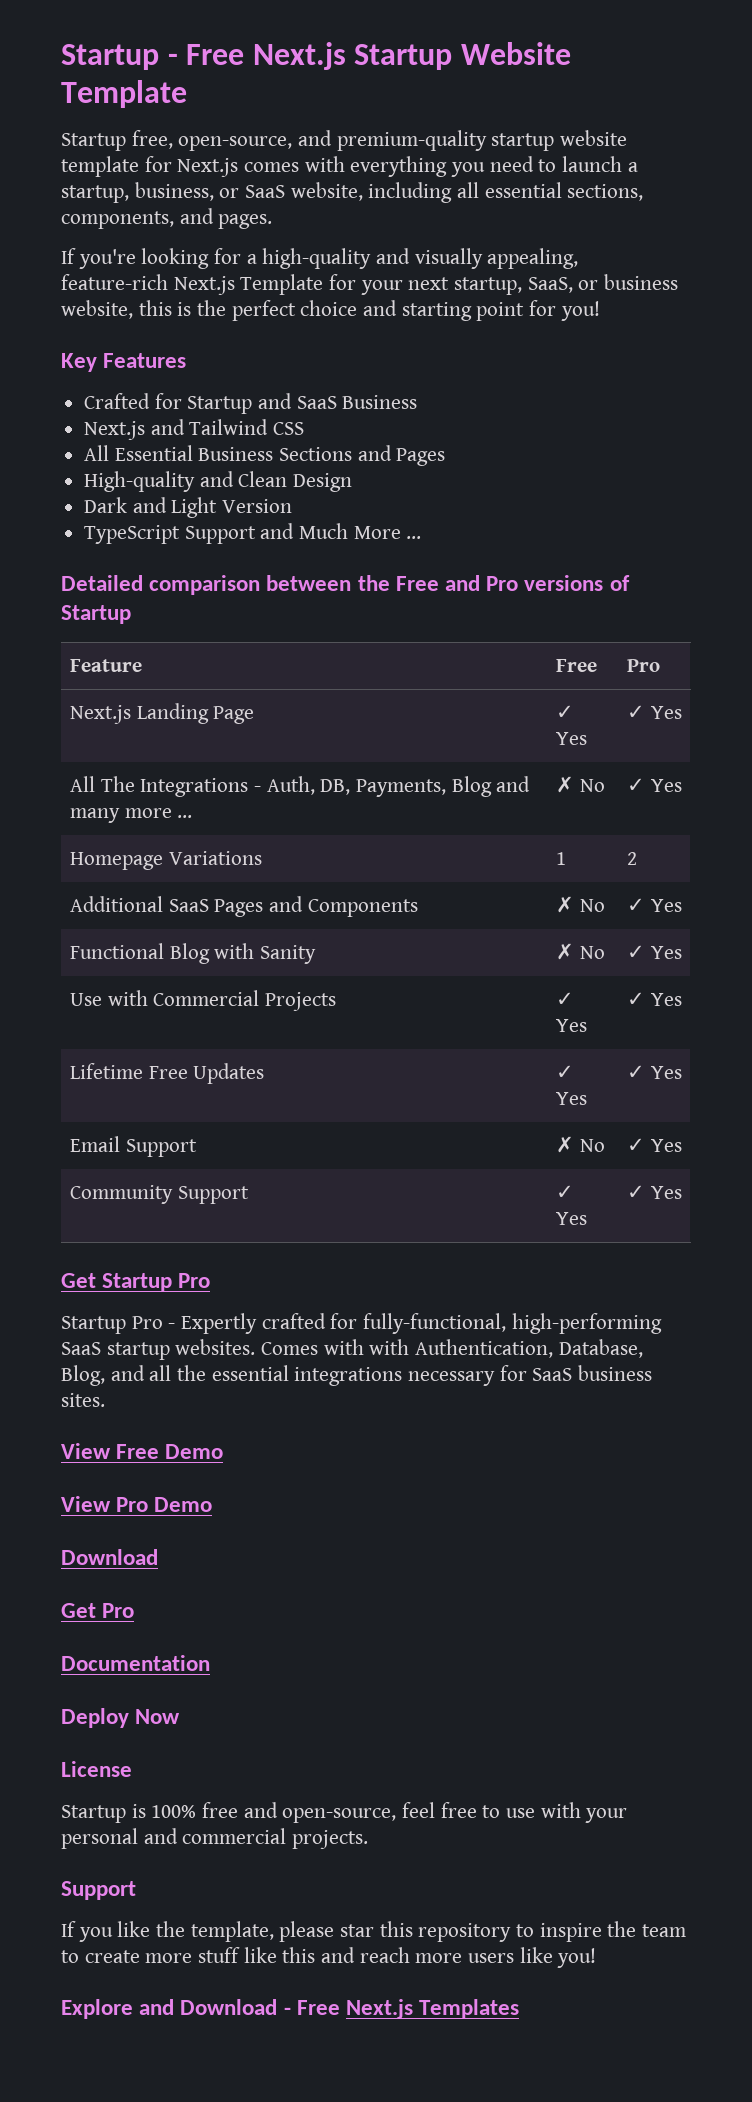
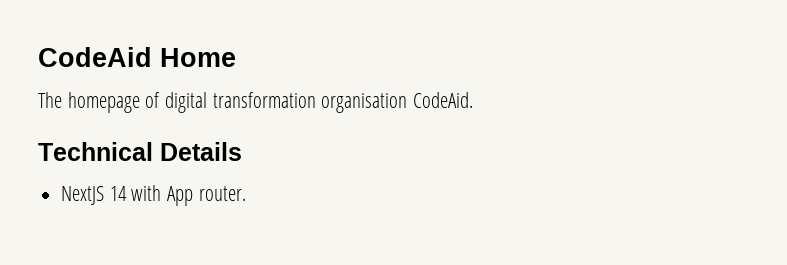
[61,42,571,70] [61,80,187,108] [61,130,628,151] [61,156,638,177] [61,182,644,203] [61,208,273,229] [61,248,579,269] [61,274,679,295] [61,300,600,321] [61,353,187,372] [84,393,418,414] [84,419,305,440] [84,445,446,466] [84,471,353,492] [84,497,293,518] [84,523,422,544] [61,575,630,595] [61,605,131,624] [70,659,143,672] [556,659,598,672] [627,659,661,672] [70,703,255,724] [556,705,575,719] [556,732,588,745] [627,705,682,719] [70,776,531,797] [70,808,193,823] [556,776,605,793] [627,778,682,792] [70,851,262,870] [556,852,567,865] [627,852,638,865] [70,896,418,917] [556,896,605,913] [627,898,682,912] [70,943,317,964] [556,943,605,960] [627,945,682,959] [70,990,337,1011] [556,992,575,1006] [556,1019,588,1032] [627,992,682,1006] [70,1063,265,1084] [556,1065,575,1079] [556,1092,588,1105] [627,1065,682,1079] [70,1136,197,1157] [556,1136,605,1153] [627,1138,682,1152] [70,1185,249,1204] [556,1185,575,1199] [556,1212,588,1225] [627,1185,682,1199] [61,1273,211,1292] [61,1313,662,1334] [61,1339,643,1360] [61,1365,653,1386] [61,1393,105,1407] [61,1443,224,1459] [61,1496,213,1512] [61,1549,158,1565] [61,1603,135,1618] [61,1655,210,1671] [61,1708,181,1728] [61,1761,132,1777] [61,1802,628,1823] [61,1828,369,1849] [61,1881,136,1900] [61,1921,687,1942] [61,1947,597,1968] [61,1999,520,2019] Startup - Free Next.js Startup Website Template // Startup free, open-source, and premium-quality startup website template for Next.js comes with everything you need to launch a startup, business, or SaaS website, including all essential sections, components, and pages. // If you're looking for a high-quality and visually appealing, feature-rich Next.js Template for your next startup, SaaS, or business website, this is the perfect choice and starting point for you! // Key Features // Crafted for Startup and SaaS Business // Next.js and Tailwind CSS // All Essential Business Sections and Pages // High-quality and Clean Design // Dark and Light Version // TypeScript Support and Much More ... // Detailed comparison between the Free and Pro versions of Startup // Feature | Free | Pro // Next.js Landing Page | ✓ Yes | ✓ Yes // All The Integrations - Auth, DB, Payments, Blog and many more ... | ✗ No | ✓ Yes // Homepage Variations | 1 | 2 // Additional SaaS Pages and Components | ✗ No | ✓ Yes // Functional Blog with Sanity | ✗ No | ✓ Yes // Use with Commercial Projects | ✓ Yes | ✓ Yes // Lifetime Free Updates | ✓ Yes | ✓ Yes // Email Support | ✗ No | ✓ Yes // Community Support | ✓ Yes | ✓ Yes // Get Startup Pro // Startup Pro - Expertly crafted for fully-functional, high-performing SaaS startup websites. Comes with with Authentication, Database, Blog, and all the essential integrations necessary for SaaS business sites. // View Free Demo // View Pro Demo // Download // Get Pro // Documentation // Deploy Now // License // Startup is 100% free and open-source, feel free to use with your personal and commercial projects. // Support // If you like the template, please star this repository to inspire the team to create more stuff like this and reach more users like you! // Explore and Download - Free Next.js Templates -> [38,47,236,67] [38,92,474,113] [38,142,242,161] [61,185,246,206] CodeAid Home // The homepage of digital transformation organisation CodeAid. // Technical Details // NextJS 14 with App router.

